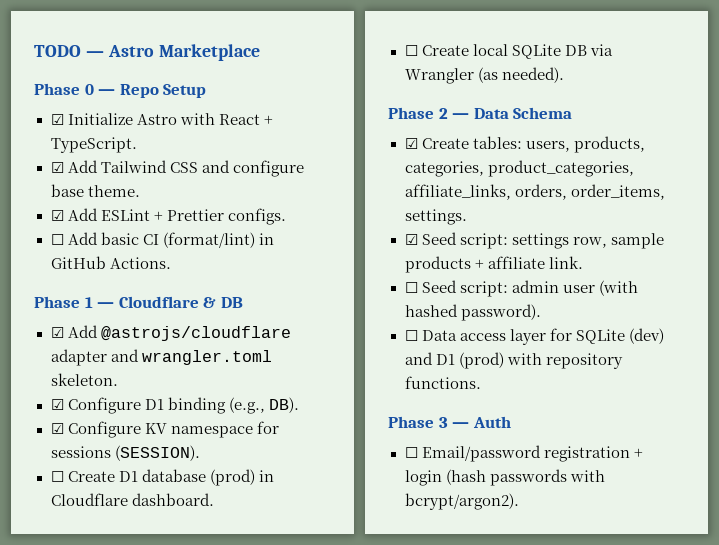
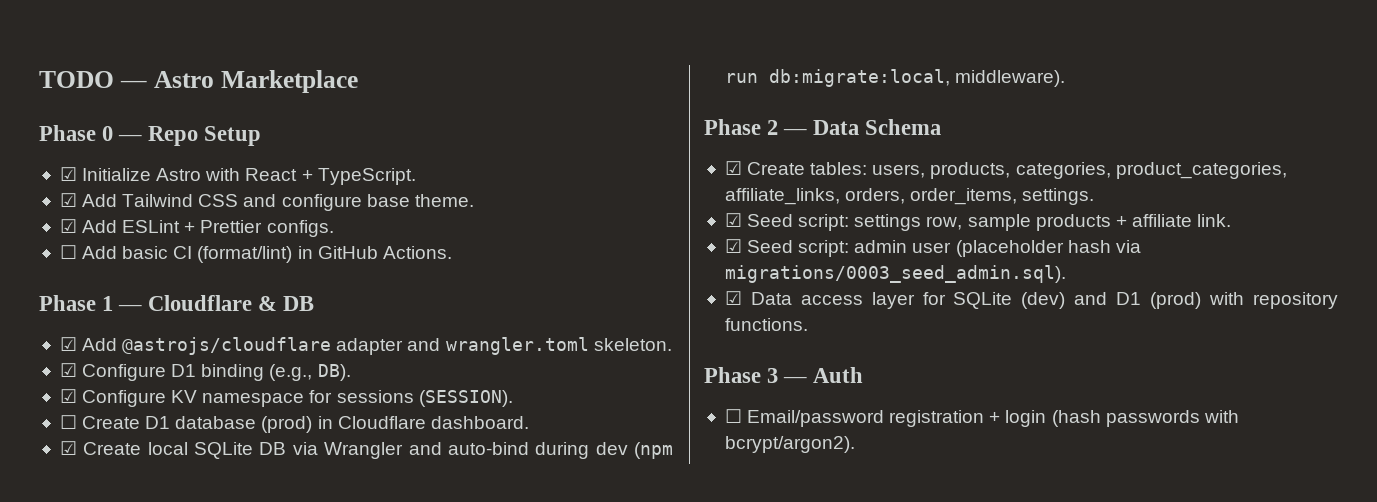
[404,45,418,56] ☐ -> [59,441,77,455] ☑
[477,67,564,83] (as needed). -> [408,442,673,459] [724,69,1066,87] and auto-bind during dev (npm run db:migrate:local, middleware).
[404,282,418,293] ☐ -> [724,239,742,253] ☑
[598,280,638,296] [404,304,541,321] [404,330,418,341] (with hashed password). // ☐ -> [955,240,1141,257] [724,265,1066,283] [724,291,742,305] (placeholder hash via migrations/0003_seed_admin.sql). // ☑

